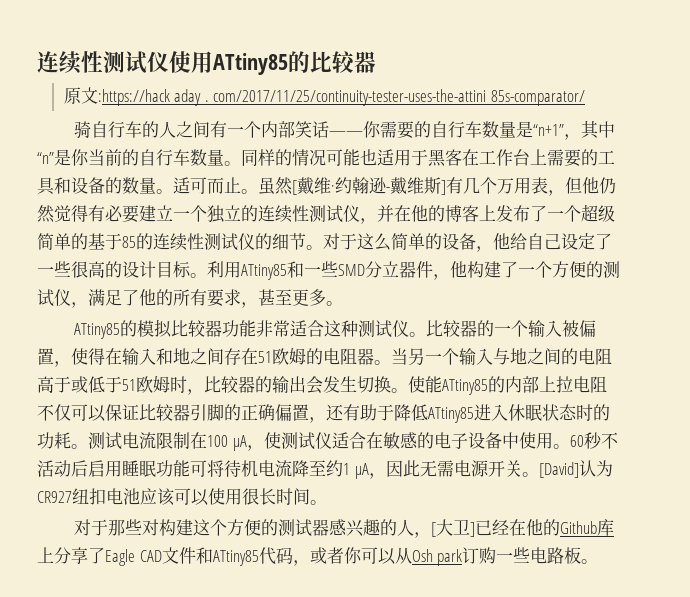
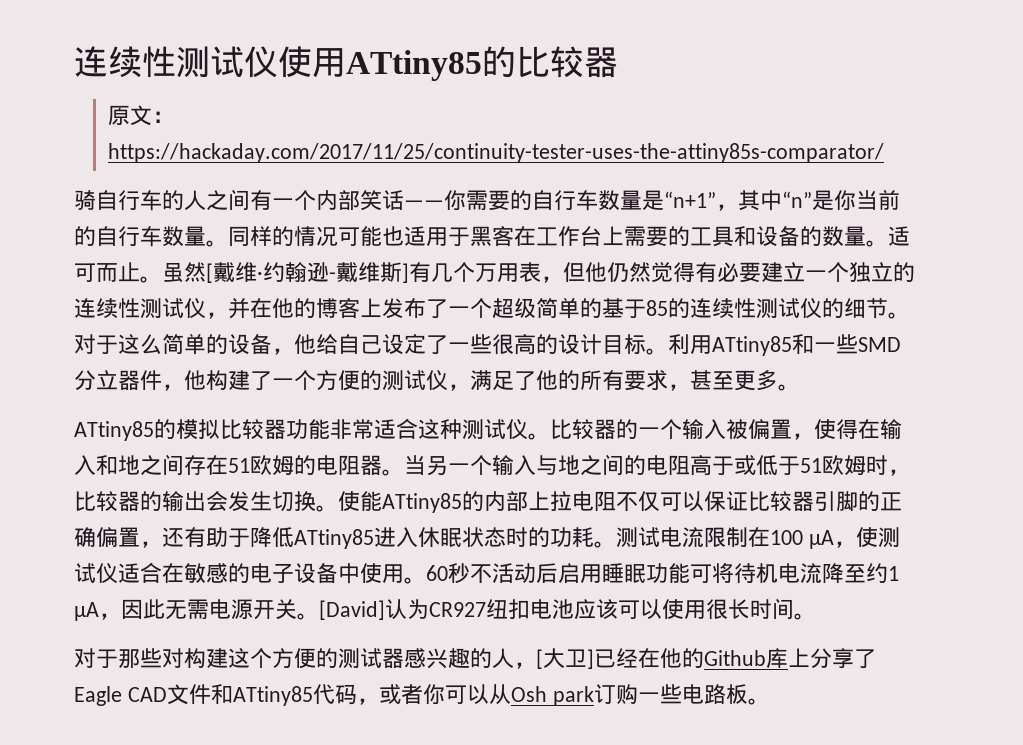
[97,89,585,106] :https://hack aday . com/2017/11/25/continuity-tester-uses-the-attini 85s-comparator/ -> [151,111,174,123] [107,143,884,163] ：https://hackaday.com/2017/11/25/continuity-tester-uses-the-attiny85s-comparator/

